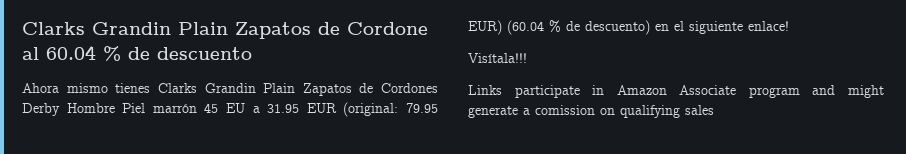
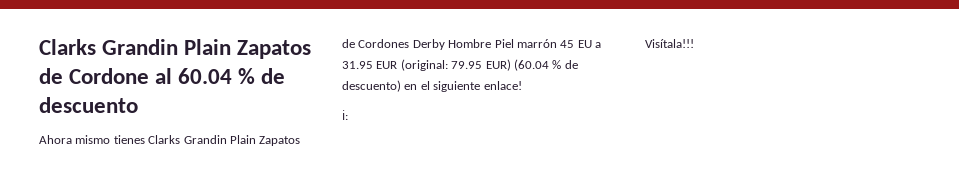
(789, 26) none -> [342,110,348,120] // ℹ:
[468,85,884,98] [468,105,714,118] // Links participate in Amazon Associate program and might generate a comission on qualifying sales -> (694, 43) none

